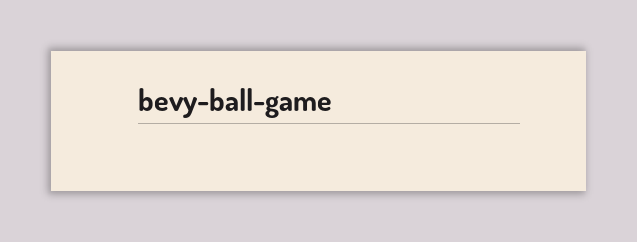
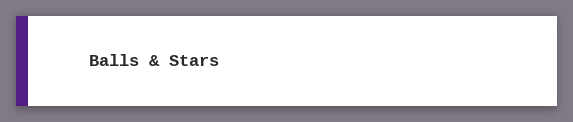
[138,88,332,118] bevy-ball-game -> [89,54,219,66] Balls & Stars

